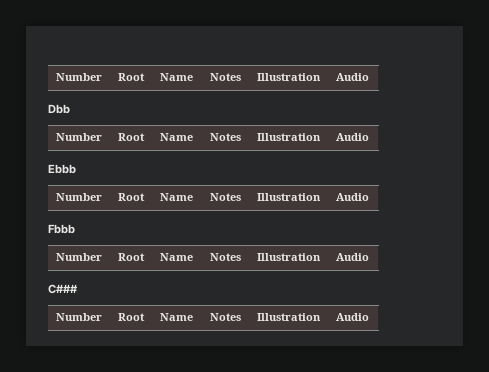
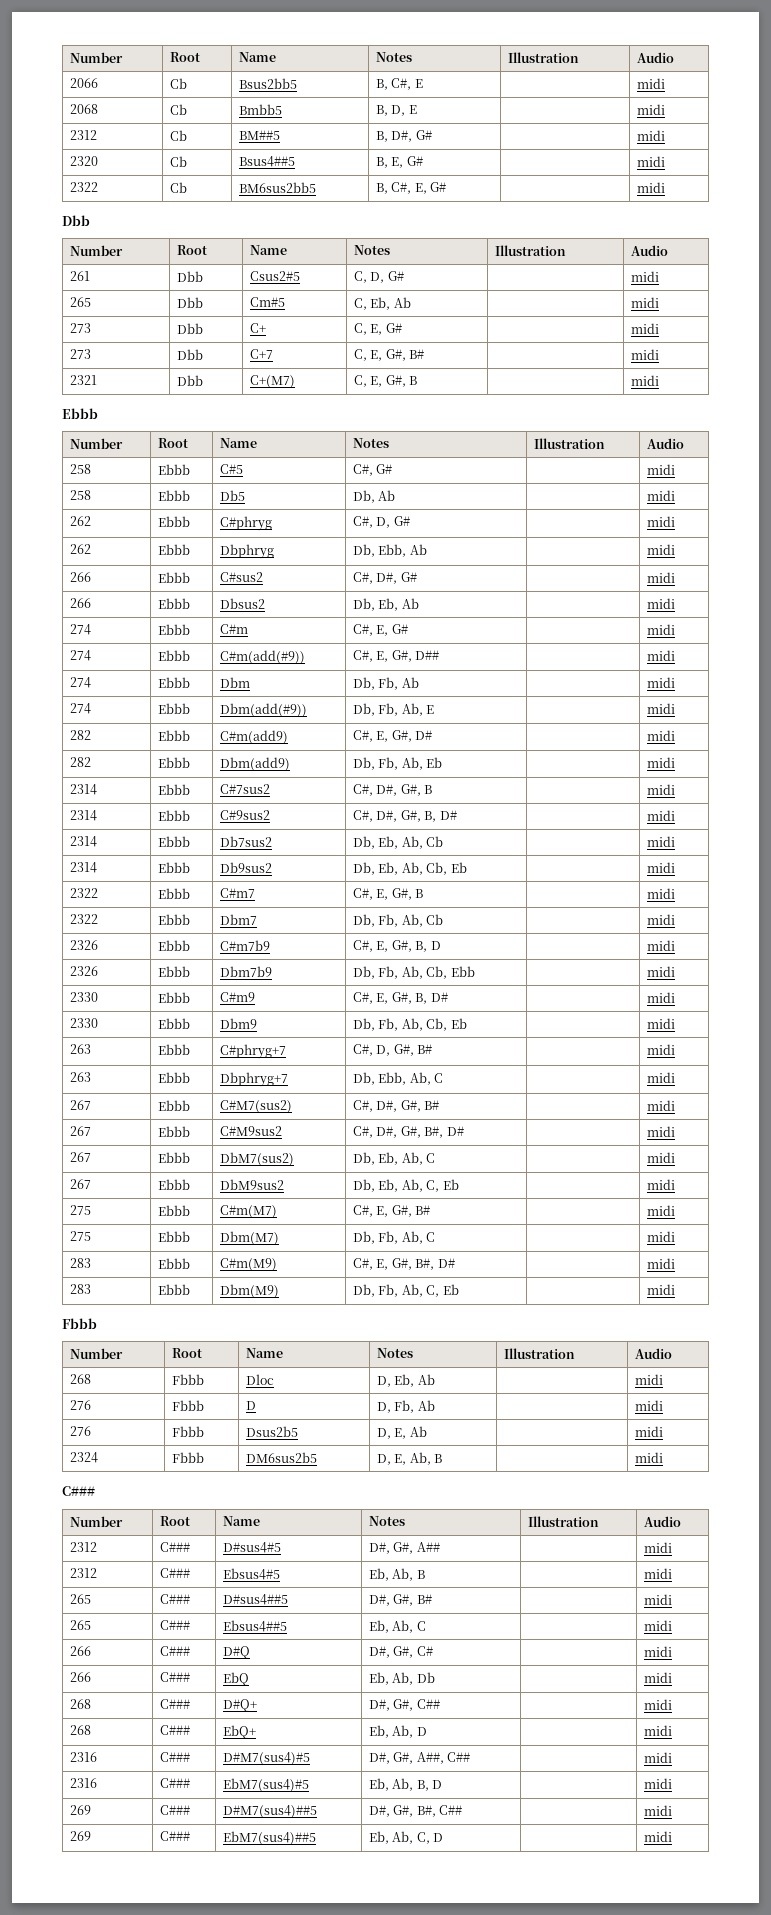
[55,73,102,81] [117,73,145,81] [159,73,193,81] [209,73,241,81] [256,73,321,81] [335,73,369,81] Number | Root | Name | Notes | Illustration | Audio -> [70,52,124,63] [170,52,201,62] [239,52,277,62] [376,52,413,62] [508,52,580,63] [637,52,675,63] [70,78,99,88] [170,78,188,89] [239,78,298,89] [376,78,423,90] [637,78,666,89] [70,104,99,114] [170,104,188,115] [239,104,283,115] [376,105,417,116] [637,104,666,115] [70,130,98,140] [170,130,188,141] [239,130,281,140] [376,130,432,142] [637,130,666,141] [70,156,99,166] [170,156,188,167] [239,156,296,167] [376,156,423,168] [637,156,666,167] [70,182,99,192] [170,182,188,193] [239,182,317,193] [376,182,447,194] [637,182,666,193] Number | Root | Name | Notes | Illustration | Audio // 2066 | Cb | Bsus2bb5 | B, C#, E | | midi // 2068 | Cb | Bmbb5 | B, D, E | | midi // 2312 | Cb | BM##5 | B, D#, G# | | midi // 2320 | Cb | Bsus4##5 | B, E, G# | | midi // 2322 | Cb | BM6sus2bb5 | B, C#, E, G# | | midi
(369, 137) none -> [70,271,91,281] [177,271,204,282] [250,271,301,281] [354,271,404,283] [631,271,660,282] [70,297,92,307] [177,297,204,308] [250,297,286,307] [354,297,411,310] [631,297,660,308] [70,323,92,333] [177,323,204,334] [250,323,267,333] [354,323,402,335] [631,323,660,334] [70,349,92,359] [177,349,204,360] [250,349,274,359] [354,349,425,361] [631,349,660,360] [70,375,98,385] [177,375,204,386] [250,375,296,388] [354,375,418,387] [631,375,660,386] // 261 | Dbb | Csus2#5 | C, D, G# | | midi // 265 | Dbb | Cm#5 | C, Eb, Ab | | midi // 273 | Dbb | C+ | C, E, G# | | midi // 273 | Dbb | C+7 | C, E, G#, B# | | midi // 2321 | Dbb | C+(M7) | C, E, G#, B | | midi
(369, 197) none -> [70,464,92,474] [158,464,191,475] [220,464,244,474] [353,464,393,476] [647,464,676,475] [70,490,92,500] [158,490,191,501] [220,490,246,501] [353,490,396,503] [647,490,676,501] [70,516,92,526] [158,516,191,527] [220,516,273,531] [353,516,410,528] [647,516,676,527] [70,544,92,554] [158,544,191,555] [220,544,275,559] [353,544,427,557] [647,544,676,555] [70,572,92,582] [158,572,191,583] [220,572,264,582] [353,572,417,584] [647,572,676,583] [70,598,92,608] [158,598,191,609] [220,598,266,609] [353,598,419,611] [647,598,676,609] [70,624,92,635] [158,624,191,635] [220,624,249,634] [353,624,408,636] [647,624,676,635] [70,650,92,661] [158,650,191,661] [220,650,306,664] [353,650,440,662] [647,650,676,661] [70,677,92,688] [158,677,191,688] [220,677,251,688] [353,677,419,690] [647,677,676,688] [70,703,92,714] [158,703,191,714] [220,703,308,717] [353,703,435,716] [647,703,676,714] [70,730,92,740] [158,730,191,741] [220,730,289,744] [353,730,433,742] [647,730,676,741] [70,757,92,767] [158,757,191,768] [220,757,291,771] [353,757,443,770] [647,757,676,768] [70,784,98,795] [158,784,191,795] [220,784,271,794] [353,784,433,796] [647,784,676,795] [70,810,98,821] [158,810,191,821] [220,810,271,820] [353,810,457,822] [647,810,676,821] [70,836,98,847] [158,836,191,847] [220,836,273,847] [353,836,444,849] [647,836,676,847] [70,862,98,873] [158,862,191,873] [220,862,273,873] [353,862,467,875] [647,862,676,873] [70,888,99,898] [158,888,191,899] [220,888,256,898] [353,888,424,900] [647,888,676,899] [70,914,99,924] [158,914,191,925] [220,914,258,925] [353,914,444,927] [647,914,676,925] [70,940,99,950] [158,940,191,951] [220,940,271,951] [353,940,441,952] [647,940,676,951] [70,966,99,976] [158,966,191,977] [220,966,273,977] [353,966,475,979] [647,966,676,977] [70,992,99,1002] [158,992,191,1003] [220,992,256,1002] [353,992,448,1004] [647,992,676,1003] [70,1018,99,1028] [158,1018,191,1029] [220,1018,258,1029] [353,1018,467,1031] [647,1018,676,1029] [70,1044,92,1054] [158,1044,191,1055] [220,1044,287,1059] [353,1044,433,1056] [647,1044,676,1055] [70,1072,92,1082] [158,1072,191,1083] [220,1072,289,1087] [353,1072,444,1085] [647,1072,676,1083] [70,1100,92,1110] [158,1100,191,1111] [220,1100,293,1113] [353,1100,440,1112] [647,1100,676,1111] [70,1126,92,1136] [158,1126,191,1137] [220,1126,283,1136] [353,1126,464,1138] [647,1126,676,1137] [70,1152,92,1162] [158,1152,191,1163] [220,1152,295,1166] [353,1152,436,1165] [647,1152,676,1163] [70,1179,92,1189] [158,1179,191,1190] [220,1179,285,1190] [353,1179,459,1192] [647,1179,676,1190] [70,1205,92,1215] [158,1205,191,1216] [220,1205,278,1218] [353,1205,431,1217] [647,1205,676,1216] [70,1231,92,1241] [158,1231,191,1242] [220,1231,280,1245] [353,1231,436,1244] [647,1231,676,1242] [70,1258,92,1268] [158,1258,191,1269] [220,1258,278,1271] [353,1258,455,1270] [647,1258,676,1269] [70,1284,92,1294] [158,1284,191,1295] [220,1284,280,1298] [353,1284,459,1297] [647,1284,676,1295] // 258 | Ebbb | C#5 | C#, G# | | midi // 258 | Ebbb | Db5 | Db, Ab | | midi // 262 | Ebbb | C#phryg | C#, D, G# | | midi // 262 | Ebbb | Dbphryg | Db, Ebb, Ab | | midi // 266 | Ebbb | C#sus2 | C#, D#, G# | | midi // 266 | Ebbb | Dbsus2 | Db, Eb, Ab | | midi // 274 | Ebbb | C#m | C#, E, G# | | midi // 274 | Ebbb | C#m(add(#9)) | C#, E, G#, D## | | midi // 274 | Ebbb | Dbm | Db, Fb, Ab | | midi // 274 | Ebbb | Dbm(add(#9)) | Db, Fb, Ab, E | | midi // 282 | Ebbb | C#m(add9) | C#, E, G#, D# | | midi // 282 | Ebbb | Dbm(add9) | Db, Fb, Ab, Eb | | midi // 2314 | Ebbb | C#7sus2 | C#, D#, G#, B | | midi // 2314 | Ebbb | C#9sus2 | C#, D#, G#, B, D# | | midi // 2314 | Ebbb | Db7sus2 | Db, Eb, Ab, Cb | | midi // 2314 | Ebbb | Db9sus2 | Db, Eb, Ab, Cb, Eb | | midi // 2322 | Ebbb | C#m7 | C#, E, G#, B | | midi // 2322 | Ebbb | Dbm7 | Db, Fb, Ab, Cb | | midi // 2326 | Ebbb | C#m7b9 | C#, E, G#, B, D | | midi // 2326 | Ebbb | Dbm7b9 | Db, Fb, Ab, Cb, Ebb | | midi // 2330 | Ebbb | C#m9 | C#, E, G#, B, D# | | midi // 2330 | Ebbb | Dbm9 | Db, Fb, Ab, Cb, Eb | | midi // 263 | Ebbb | C#phryg+7 | C#, D, G#, B# | | midi // 263 | Ebbb | Dbphryg+7 | Db, Ebb, Ab, C | | midi // 267 | Ebbb | C#M7(sus2) | C#, D#, G#, B# | | midi // 267 | Ebbb | C#M9sus2 | C#, D#, G#, B#, D# | | midi // 267 | Ebbb | DbM7(sus2) | Db, Eb, Ab, C | | midi // 267 | Ebbb | DbM9sus2 | Db, Eb, Ab, C, Eb | | midi // 275 | Ebbb | C#m(M7) | C#, E, G#, B# | | midi // 275 | Ebbb | Dbm(M7) | Db, Fb, Ab, C | | midi // 283 | Ebbb | C#m(M9) | C#, E, G#, B#, D# | | midi // 283 | Ebbb | Dbm(M9) | Db, Fb, Ab, C, Eb | | midi
(369, 257) none -> [70,1374,92,1384] [172,1374,205,1385] [246,1374,275,1385] [377,1374,435,1387] [635,1374,664,1385] [70,1400,92,1410] [172,1400,205,1411] [246,1401,257,1410] [377,1400,435,1413] [635,1400,664,1411] [70,1426,92,1436] [172,1426,205,1437] [246,1426,299,1437] [377,1426,427,1439] [635,1426,664,1437] [70,1452,99,1463] [172,1452,205,1463] [246,1452,318,1463] [377,1452,443,1465] [635,1452,664,1463] // 268 | Fbbb | Dloc | D, Eb, Ab | | midi // 276 | Fbbb | D | D, Fb, Ab | | midi // 276 | Fbbb | Dsus2b5 | D, E, Ab | | midi // 2324 | Fbbb | DM6sus2b5 | D, E, Ab, B | | midi
(369, 317) none -> [70,1542,98,1552] [160,1542,191,1552] [223,1542,282,1553] [369,1542,440,1554] [644,1542,673,1553] [70,1568,98,1578] [160,1568,191,1578] [223,1568,281,1580] [369,1568,425,1581] [644,1568,673,1579] [70,1594,92,1604] [160,1594,191,1604] [223,1594,289,1605] [369,1594,432,1606] [644,1594,673,1605] [70,1620,92,1630] [160,1620,191,1630] [223,1620,288,1632] [369,1620,426,1633] [644,1620,673,1631] [70,1646,92,1656] [160,1646,191,1656] [223,1646,251,1659] [369,1646,433,1658] [644,1646,673,1657] [70,1672,92,1682] [160,1672,191,1682] [223,1672,250,1686] [369,1672,435,1685] [644,1672,673,1683] [70,1699,92,1709] [160,1699,191,1709] [223,1699,258,1712] [369,1699,440,1711] [644,1699,673,1710] [70,1725,92,1735] [160,1725,191,1735] [223,1725,257,1739] [369,1725,427,1738] [644,1725,673,1736] [70,1752,98,1762] [160,1752,191,1762] [223,1752,311,1765] [369,1752,471,1764] [644,1752,673,1763] [70,1778,98,1788] [160,1778,191,1788] [223,1778,310,1792] [369,1778,443,1791] [644,1778,673,1789] [70,1805,92,1815] [160,1805,191,1815] [223,1805,318,1818] [369,1805,463,1817] [644,1805,673,1816] [70,1831,92,1841] [160,1831,191,1841] [223,1831,317,1845] [369,1831,444,1844] [644,1831,673,1842] // 2312 | C### | D#sus4#5 | D#, G#, A## | | midi // 2312 | C### | Ebsus4#5 | Eb, Ab, B | | midi // 265 | C### | D#sus4##5 | D#, G#, B# | | midi // 265 | C### | Ebsus4##5 | Eb, Ab, C | | midi // 266 | C### | D#Q | D#, G#, C# | | midi // 266 | C### | EbQ | Eb, Ab, Db | | midi // 268 | C### | D#Q+ | D#, G#, C## | | midi // 268 | C### | EbQ+ | Eb, Ab, D | | midi // 2316 | C### | D#M7(sus4)#5 | D#, G#, A##, C## | | midi // 2316 | C### | EbM7(sus4)#5 | Eb, Ab, B, D | | midi // 269 | C### | D#M7(sus4)##5 | D#, G#, B#, C## | | midi // 269 | C### | EbM7(sus4)##5 | Eb, Ab, C, D | | midi

